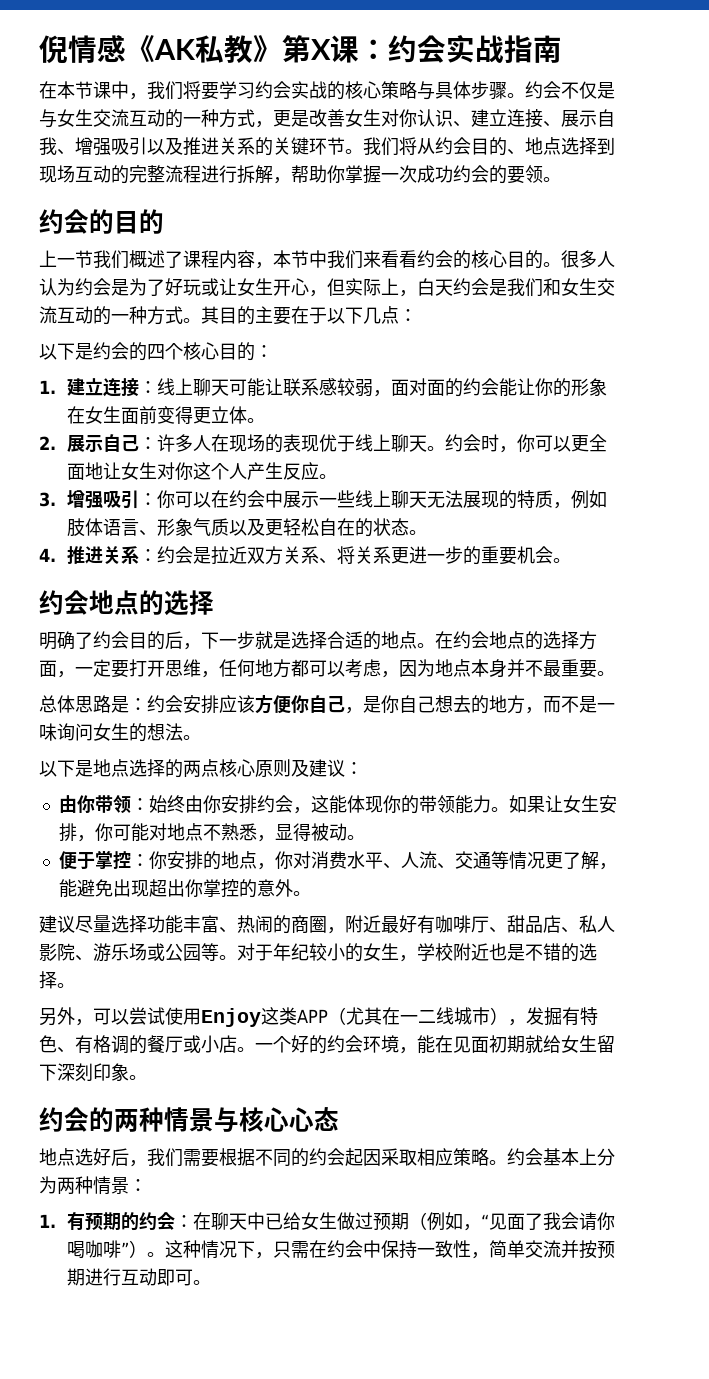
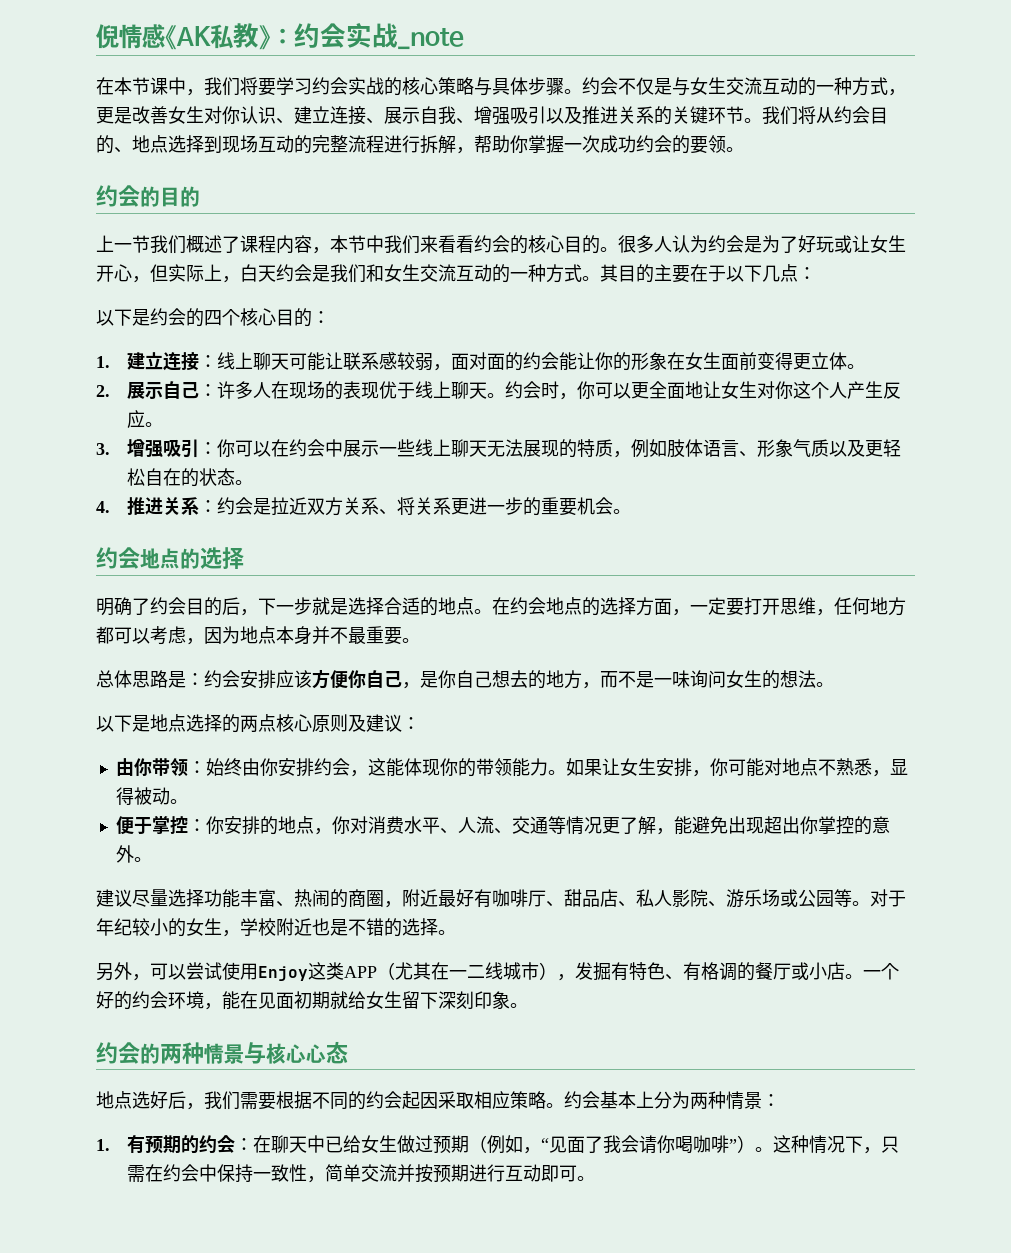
[282,35,359,63] 第X课 -> (271, 37) none
[504,35,562,63] 指南 -> [398,28,464,50] _note

